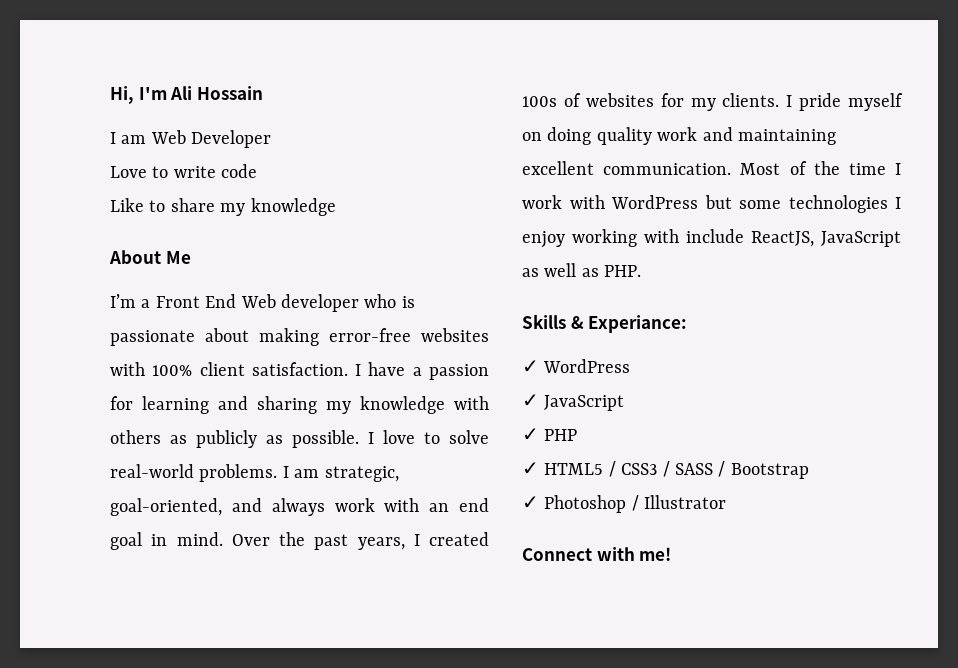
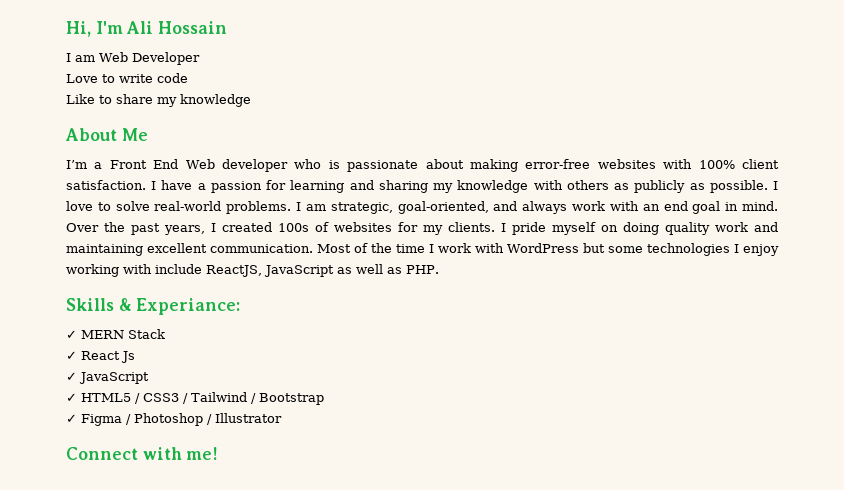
[543,359,631,373] WordPress -> [81,329,165,339] [66,351,135,363] MERN Stack // ✓ React Js
[522,428,578,441] // ✓ PHP -> (149, 378) none
[675,463,713,475] SASS -> [191,392,247,402] Tailwind
(539, 502) none -> [81,414,131,426] Figma /

